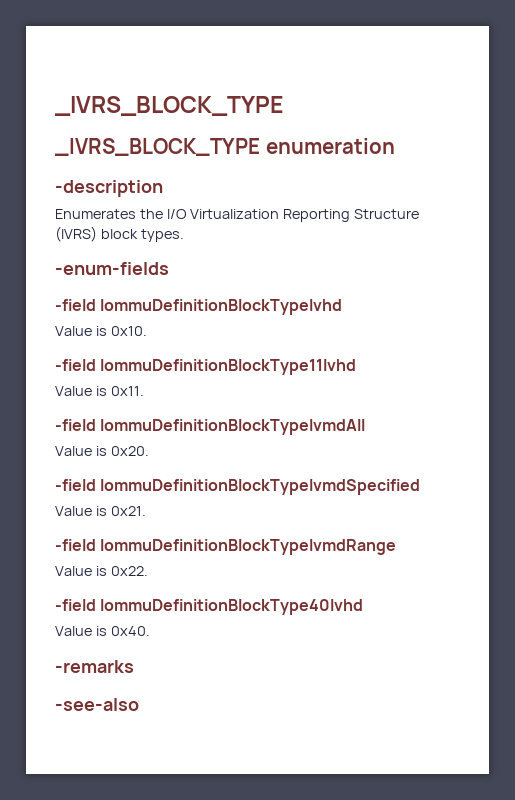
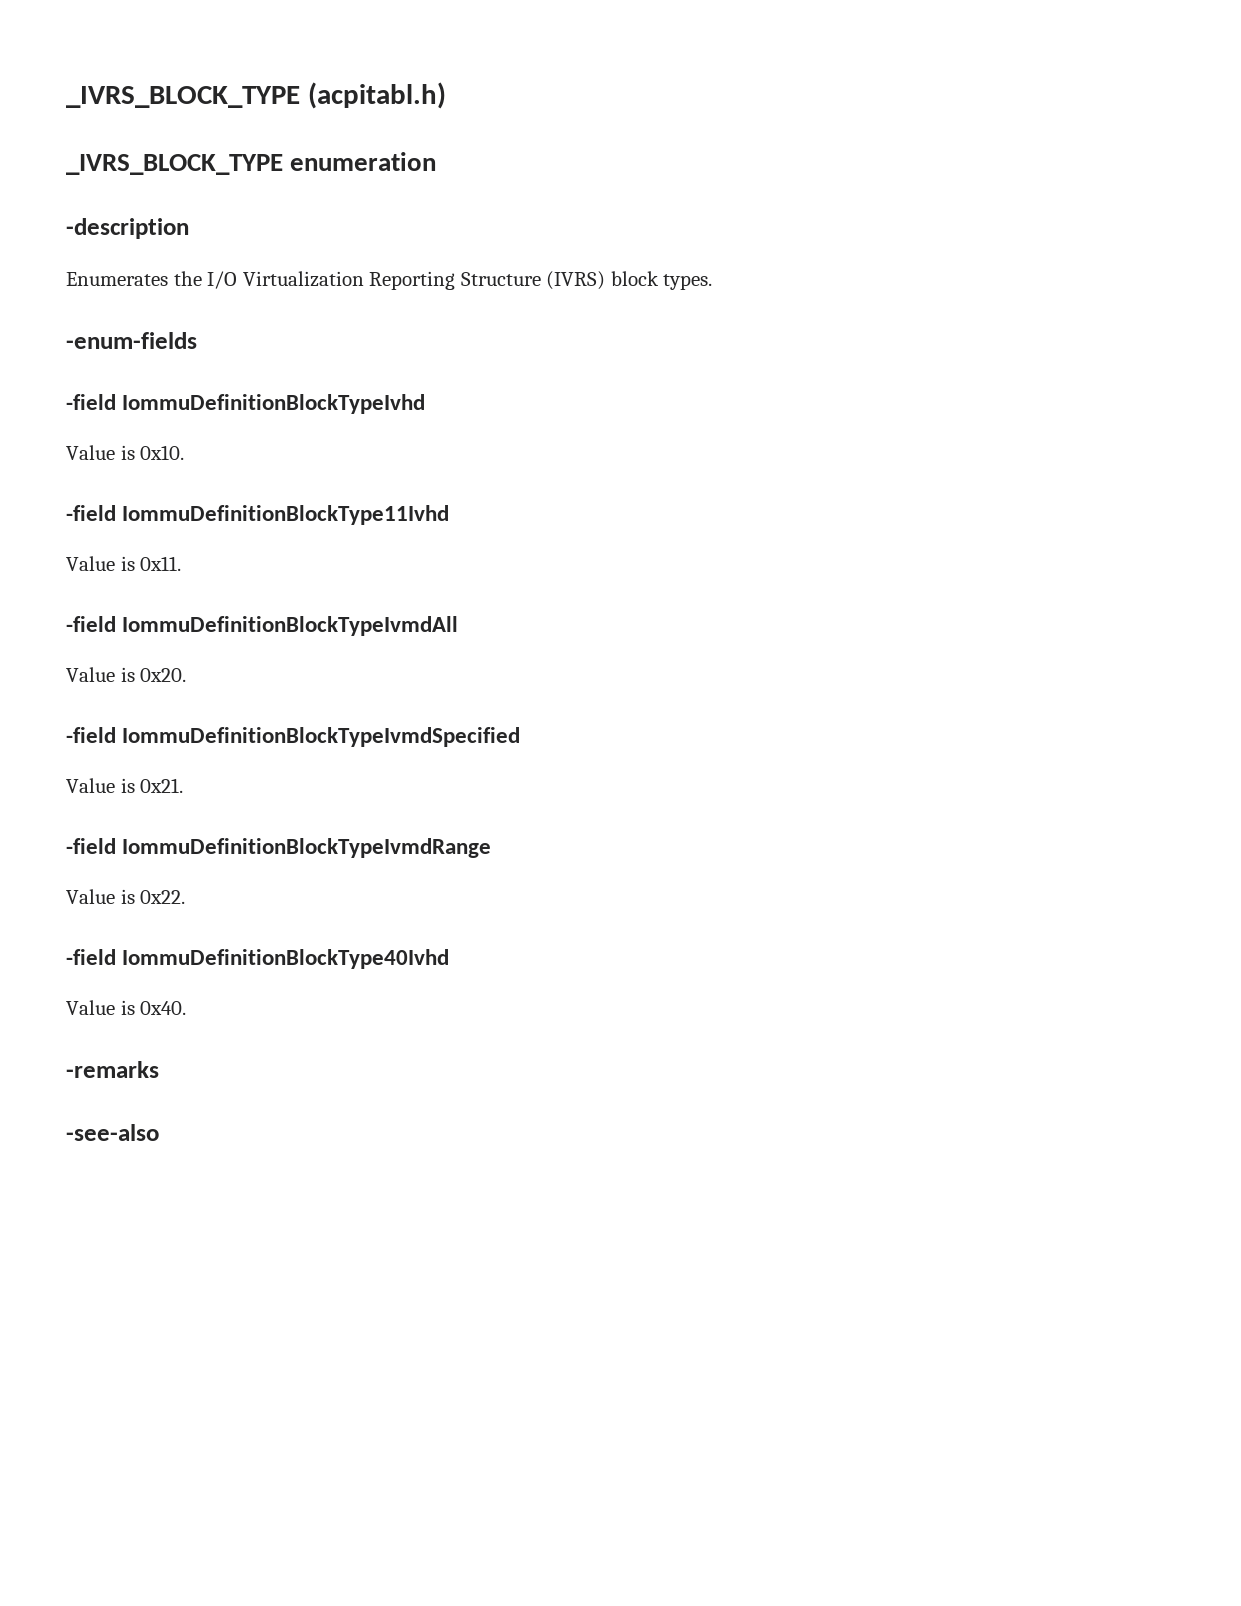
[55,96,283,116] _IVRS_BLOCK_TYPE -> [66,82,446,109] _IVRS_BLOCK_TYPE (acpitabl.h)

